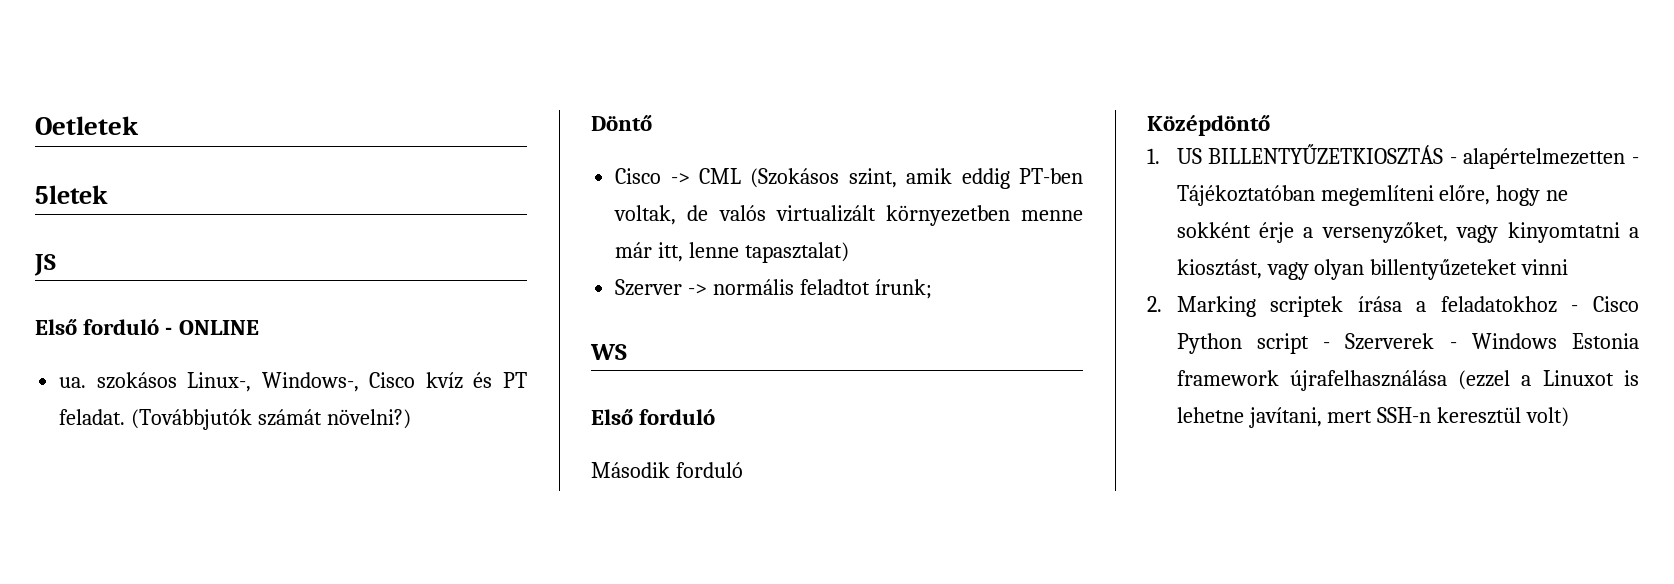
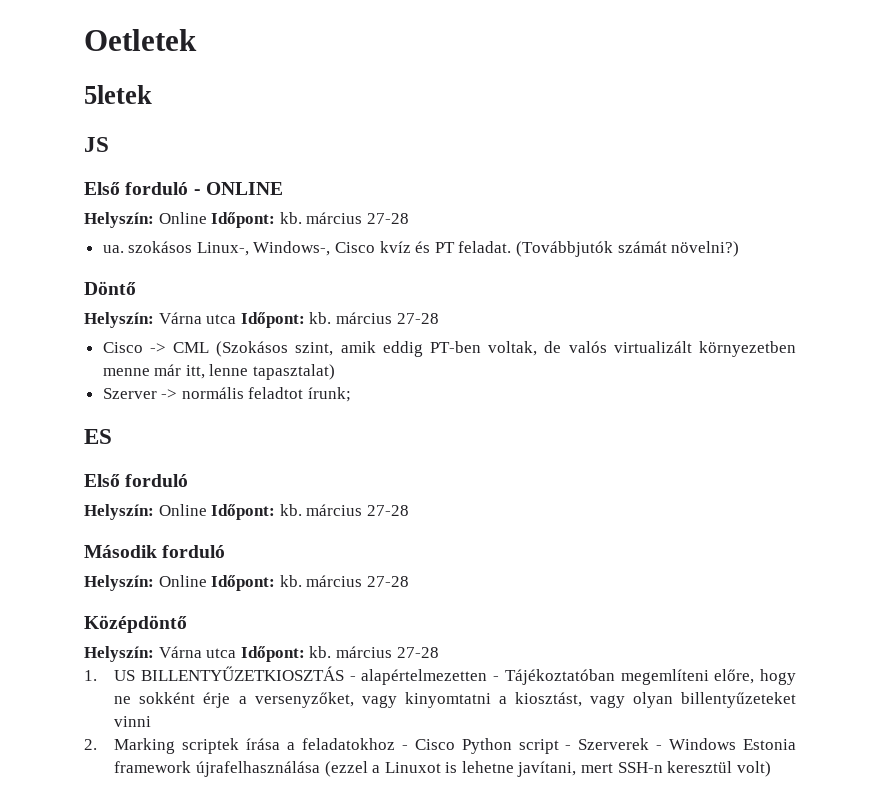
(259, 327) none -> [84,212,409,228] // Helyszín: Online Időpont: kb. március 27-28
(652, 123) none -> [84,312,439,328] // Helyszín: Várna utca Időpont: kb. március 27-28
[590,344,627,360] WS -> [84,429,112,444] ES
[591,462,743,478] [1147,115,1270,136] Második forduló // Középdöntő -> [84,504,409,520] [84,545,226,558] [84,575,409,591] [84,615,187,633] [84,646,439,662] Helyszín: Online Időpont: kb. március 27-28 // Második forduló // Helyszín: Online Időpont: kb. március 27-28 // Középdöntő // Helyszín: Várna utca Időpont: kb. március 27-28

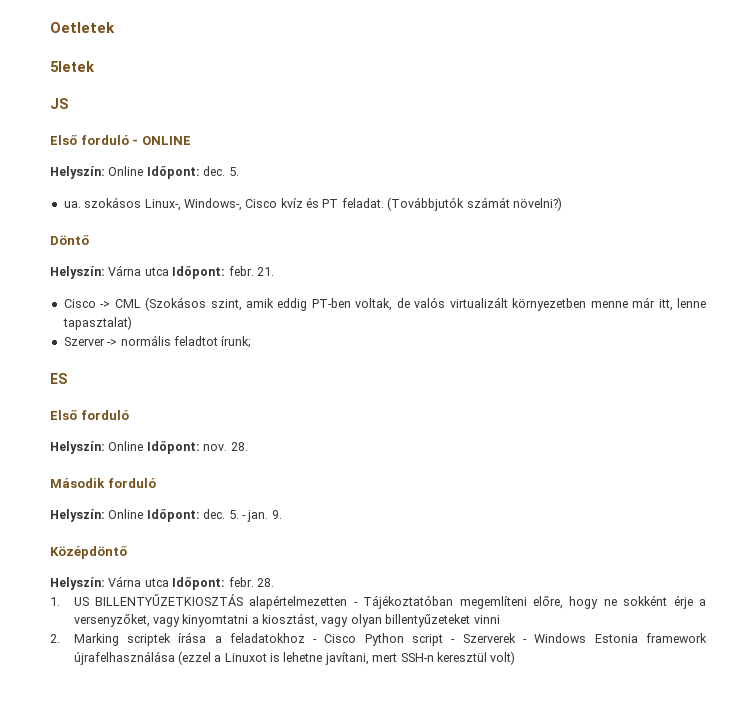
[279,212,409,224] kb. március 27-28 -> [203,166,239,176] dec. 5.
[309,312,439,324] kb. március 27-28 -> [228,266,274,276] febr. 21.
[279,504,409,516] kb. március 27-28 -> [203,442,248,451] nov. 28.
[279,575,409,587] kb. március 27-28 -> [203,509,282,522] dec. 5. - jan. 9.
[309,646,439,658] kb. március 27-28 -> [228,577,274,587] febr. 28.
[349,676,356,681] - -> (243, 600) none

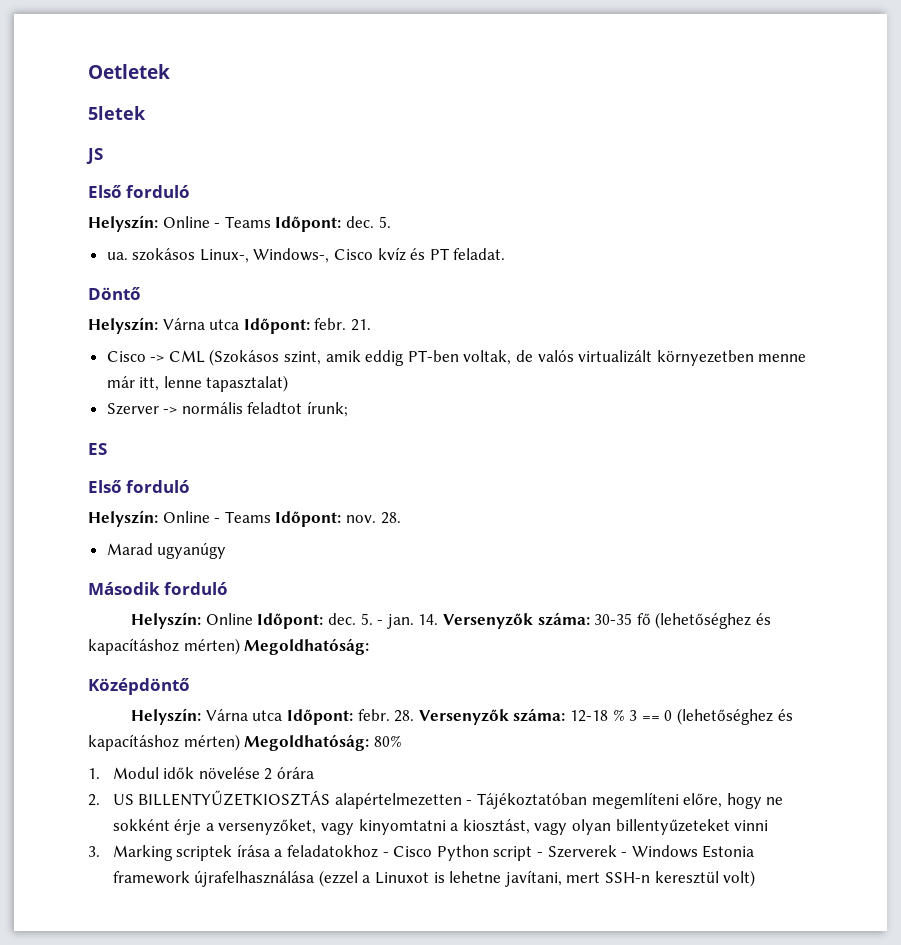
[132,136,191,145] [50,166,144,179] - ONLINE // Helyszín: Online -> [88,215,271,232] // Helyszín: Online - Teams
[387,197,562,211] (Továbbjutók számát növelni?) -> (506, 254) none
(144, 446) none -> [214,511,271,523] - Teams
(248, 446) none -> [106,542,227,559] // Marad ugyanúgy
[271,510,282,519] 9. -> [418,612,771,629] [88,638,370,655] 14. Versenyzők száma: 30-35 fő (lehetőséghez és kapacításhoz mérten) Megoldhatóság:
[50,597,60,606] // 1. -> [418,708,793,725] [88,734,402,751] [88,767,315,780] [88,794,100,806] Versenyzők száma: 12-18 % 3 == 0 (lehetőséghez és kapacításhoz mérten) Megoldhatóság: 80% // 1. Modul idők növelése 2 órára // 2.
[50,634,60,643] 2. -> [88,846,100,857] 3.

